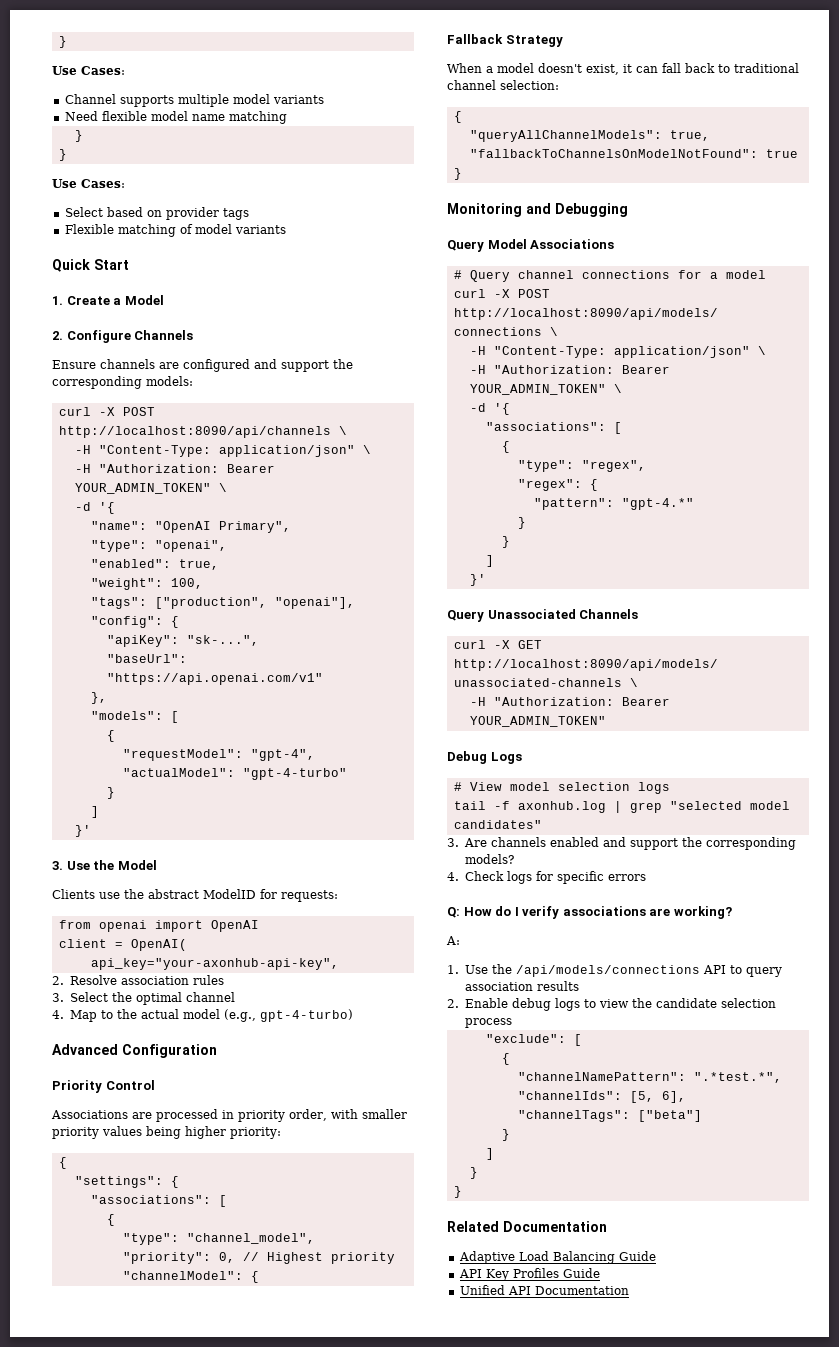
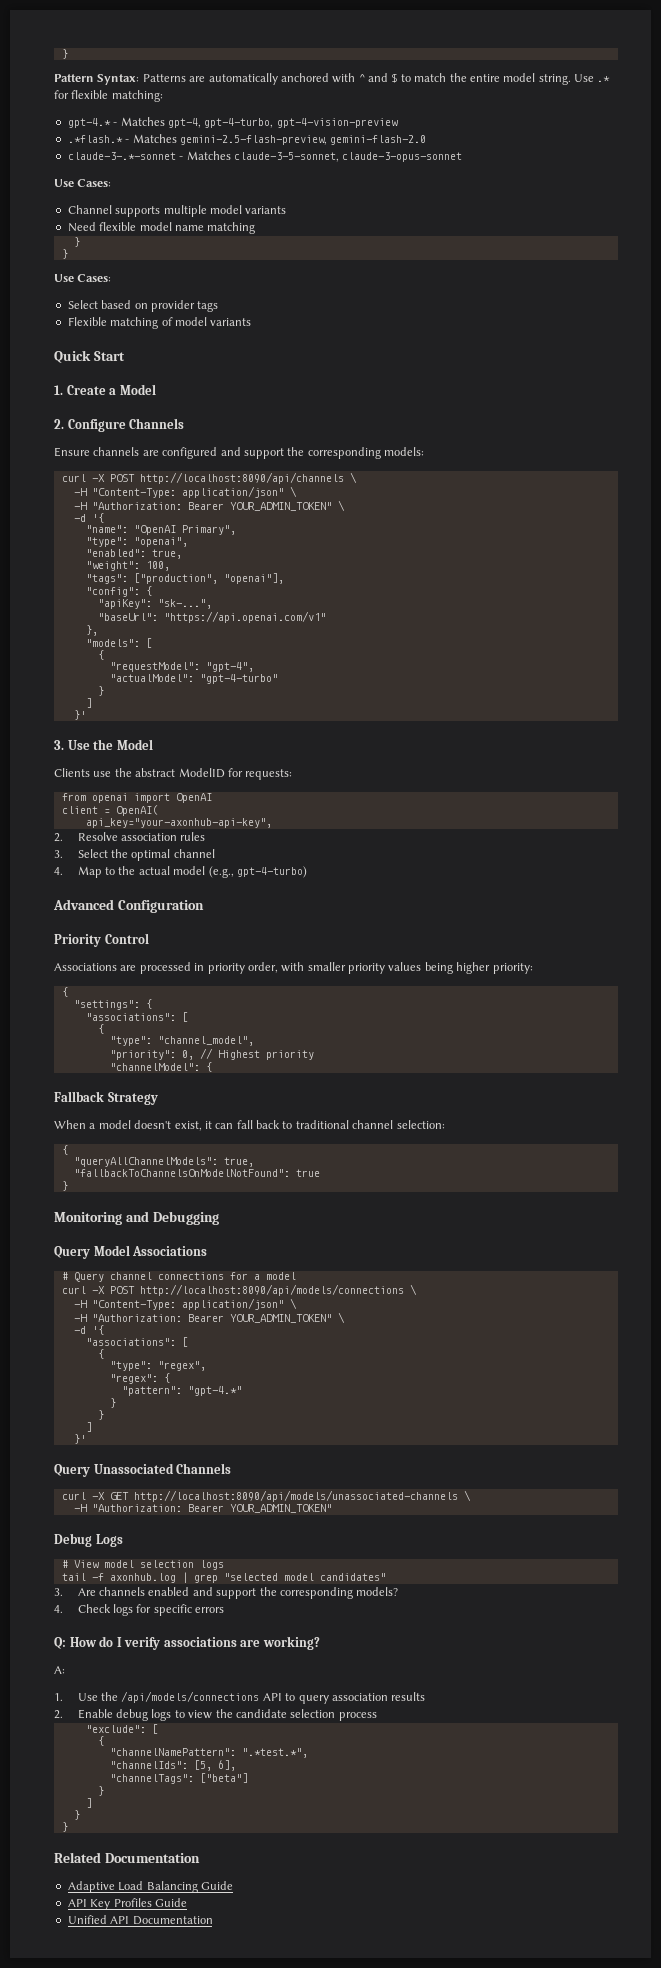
[58,36,67,48] } -> [61,49,68,59] [54,73,611,85] [54,90,163,102] [67,117,398,128] [67,134,427,145] [67,151,463,162] } // Pattern Syntax: Patterns are automatically anchored with ^ and $ to match the entire model string. Use .* for flexible matching: // gpt-4.* - Matches gpt-4, gpt-4-turbo, gpt-4-vision-preview // .*flash.* - Matches gemini-2.5-flash-preview, gemini-flash-2.0 // claude-3-.*-sonnet - Matches claude-3-5-sonnet, claude-3-opus-sonnet

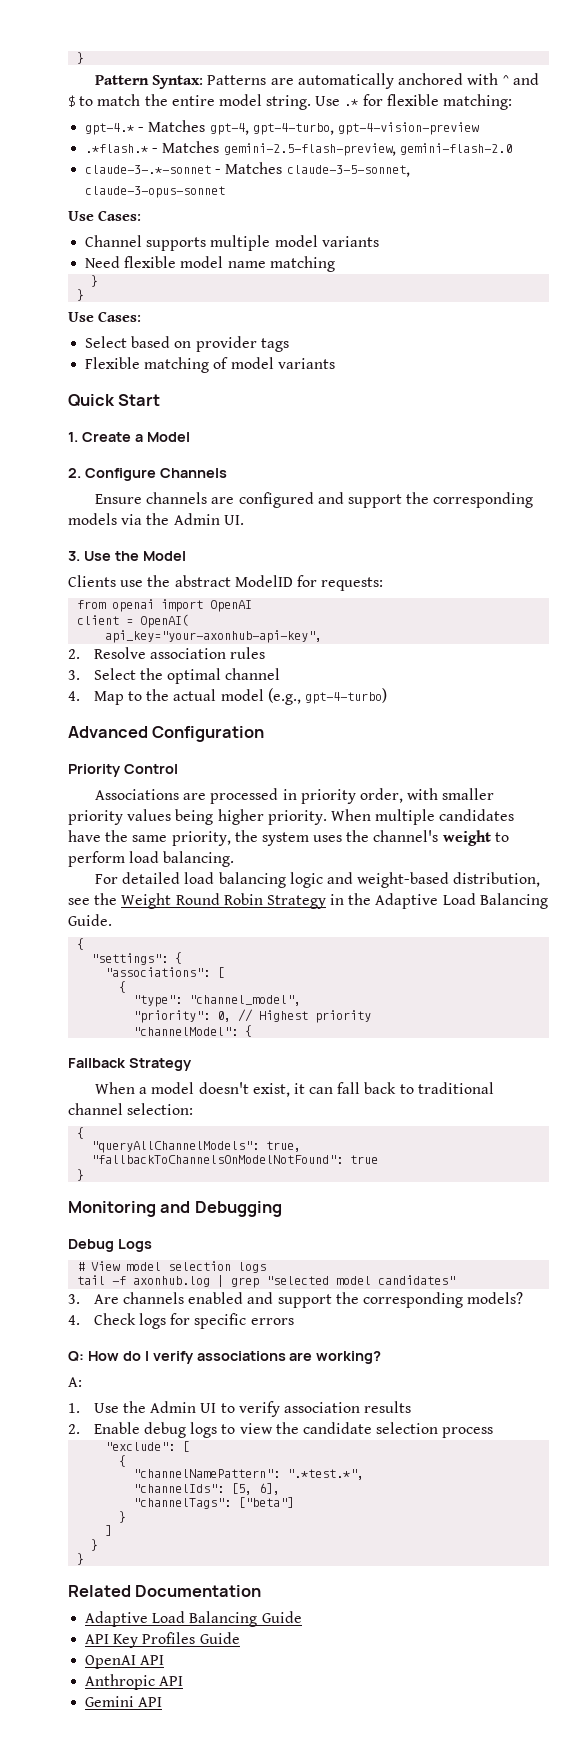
[384,447,424,456] [61,472,357,484] [73,486,297,498] [73,500,345,511] [73,513,104,523] [85,525,236,535] [85,537,188,547] [85,549,182,559] [85,561,170,571] [85,573,284,584] [85,586,152,597] [97,599,212,609] [97,611,326,623] [85,625,98,636] [85,638,152,648] [97,650,104,660] [109,662,254,672] [109,674,278,684] [97,686,104,696] [85,698,92,708] [73,710,86,720] models: // curl -X POST http://localhost:8090/api/channels \ // -H "Content-Type: application/json" \ // -H "Authorization: Bearer YOUR_ADMIN_TOKEN" \ // -d '{ // "name": "OpenAI Primary", // "type": "openai", // "enabled": true, // "weight": 100, // "tags": ["production", "openai"], // "config": { // "apiKey": "sk-...", // "baseUrl": "https://api.openai.com/v1" // }, // "models": [ // { // "requestModel": "gpt-4", // "actualModel": "gpt-4-turbo" // } // ] // }' -> [68,513,244,525] models via the Admin UI.
[492,963,533,974] priority: -> [267,809,515,825] [68,830,509,846] [68,851,235,867] [94,872,541,888] [68,893,548,909] [68,914,112,926] priority. When multiple candidates have the same priority, the system uses the channel's weight to perform load balancing. // For detailed load balancing logic and weight-based distribution, see the Weight Round Robin Strategy in the Adaptive Load Balancing Guide.
[54,1245,208,1259] [61,1272,296,1282] [61,1284,417,1296] [73,1298,297,1310] [73,1312,345,1323] [73,1325,104,1335] [85,1337,188,1347] [97,1349,104,1359] [109,1361,206,1371] [109,1373,170,1384] [121,1386,242,1396] [109,1398,116,1408] [97,1410,104,1420] [85,1422,92,1432] [73,1434,86,1444] [54,1463,232,1477] [61,1490,471,1502] [73,1504,332,1513] // Query Model Associations // # Query channel connections for a model // curl -X POST http://localhost:8090/api/models/connections \ // -H "Content-Type: application/json" \ // -H "Authorization: Bearer YOUR_ADMIN_TOKEN" \ // -d '{ // "associations": [ // { // "type": "regex", // "regex": { // "pattern": "gpt-4.*" // } // } // ] // }' // Query Unassociated Channels // curl -X GET http://localhost:8090/api/models/unassociated-channels \ // -H "Authorization: Bearer YOUR_ADMIN_TOKEN" -> (282, 1209) none
[121,1691,329,1704] /api/models/connections API to query -> [150,1401,280,1417] Admin UI to verify
[67,1915,213,1925] Unified API Documentation -> [85,1655,165,1669] [85,1674,184,1690] [85,1696,163,1707] OpenAI API // Anthropic API // Gemini API

